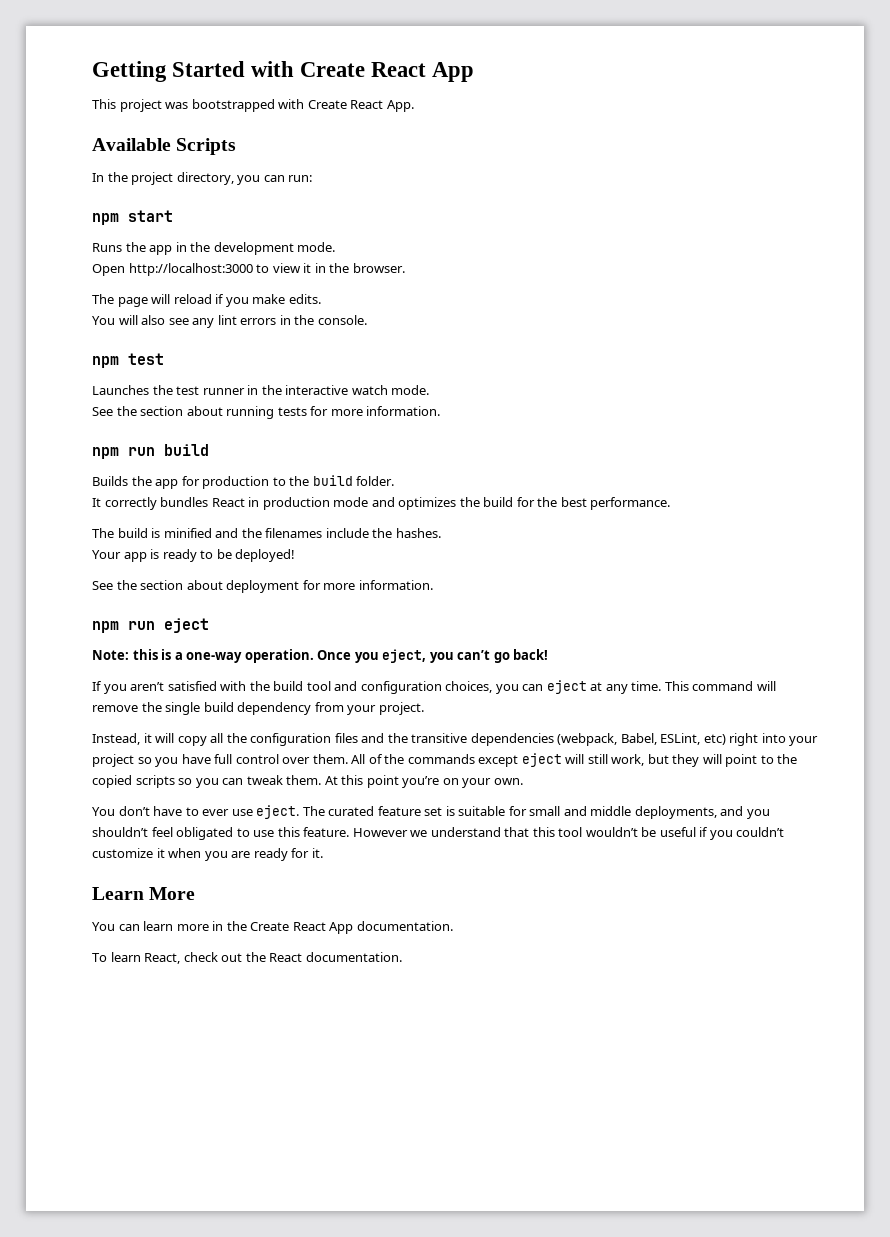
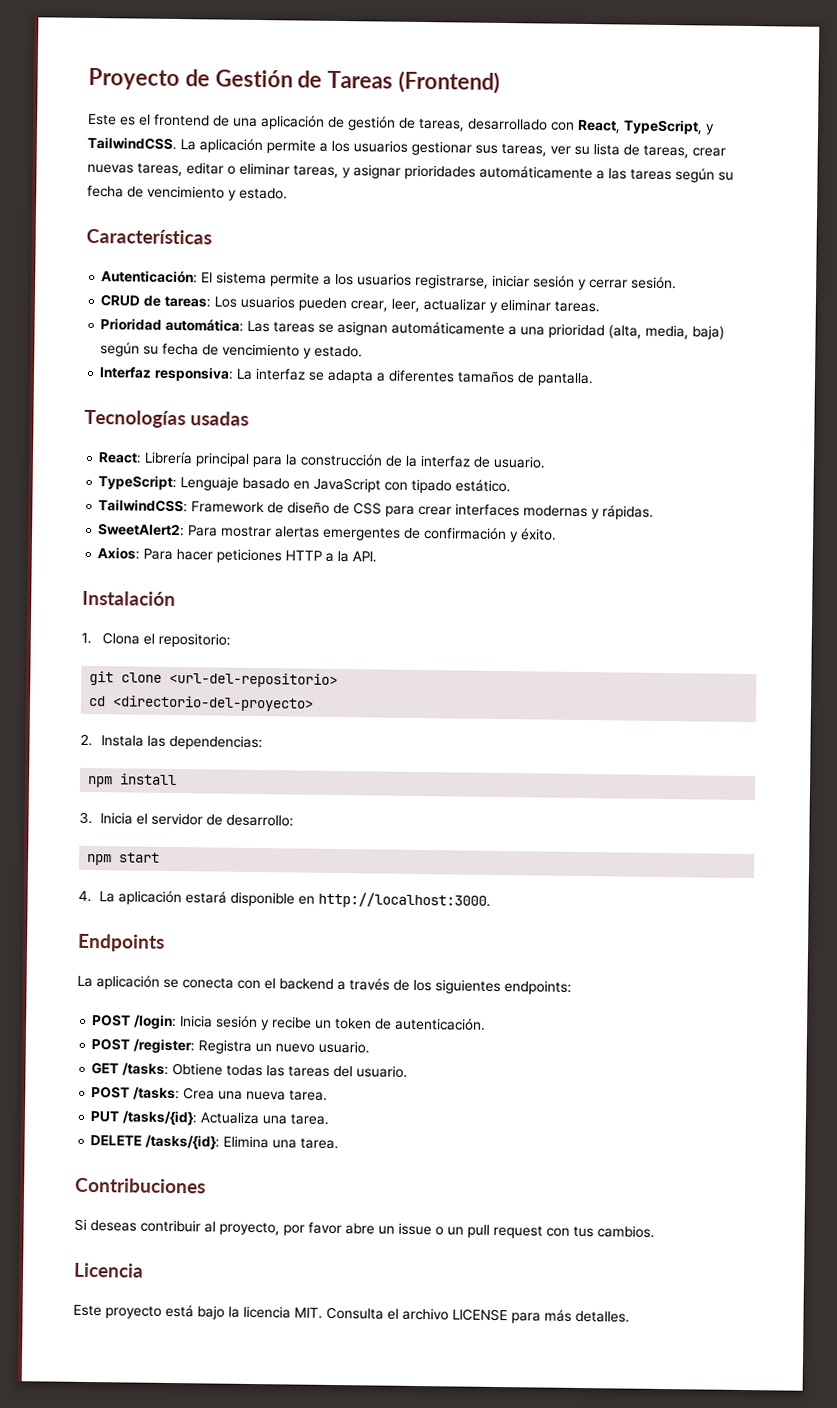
[92,61,475,82] [92,99,414,112] [92,138,237,155] [92,172,313,185] [92,210,173,225] [92,242,336,255] [92,263,405,276] [92,294,321,307] [92,315,367,328] [92,353,164,368] [92,385,430,395] [92,406,441,419] [92,444,209,459] [92,475,395,489] [92,497,671,510] [92,528,441,538] [92,549,296,562] [92,580,433,593] [92,618,209,633] [92,649,549,663] [92,680,776,694] [92,702,424,715] [92,733,819,746] [92,753,798,767] [92,775,523,788] [92,805,770,819] [92,827,785,840] [92,848,323,861] [92,887,196,900] [92,921,453,934] [92,952,402,964] Getting Started with Create React App // This project was bootstrapped with Create React App. // Available Scripts // In the project directory, you can run: // npm start // Runs the app in the development mode. // Open http://localhost:3000 to view it in the browser. // The page will reload if you make edits. // You will also see any lint errors in the console. // npm test // Launches the test runner in the interactive watch mode. // See the section about running tests for more information. // npm run build // Builds the app for production to the build folder. // It correctly bundles React in production mode and optimizes the build for the best performance. // The build is minified and the filenames include the hashes. // Your app is ready to be deployed! // See the section about deployment for more information. // npm run eject // Note: this is a one-way operation. Once you eject, you can’t go back! // If you aren’t satisfied with the build tool and configuration choices, you can eject at any time. This command will remove the single build dependency from your project. // Instead, it will copy all the configuration files and the transitive dependencies (webpack, Babel, ESLint, etc) right into your project so you have full control over them. All of the commands except eject will still work, but they will point to the copied scripts so you can tweak them. At this point you’re on your own. // You don’t have to ever use eject. The curated feature set is suitable for small and middle deployments, and you shouldn’t feel obligated to use this feature. However we understand that this tool wouldn’t be useful if you couldn’t customize it when you are ready for it. // Learn More // You can learn more in the Create React App documentation. // To learn React, check out the React documentation. -> [88,67,501,94] [88,113,715,135] [87,136,726,159] [87,162,734,183] [87,184,288,201] [86,228,212,245] [101,270,678,291] [100,294,601,313] [100,318,726,340] [100,342,364,359] [99,366,595,387] [84,409,249,429] [98,451,547,469] [98,475,512,494] [98,499,655,520] [98,523,558,543] [97,547,378,564] [82,590,176,607] [81,632,232,648] [89,670,339,689] [88,695,315,712] [80,733,264,751] [87,773,178,788] [79,811,295,827] [87,852,161,866] [78,890,492,909] [77,933,165,952] [77,975,572,995] [92,1014,487,1031] [91,1038,371,1055] [91,1062,409,1078] [91,1086,329,1101] [90,1110,330,1126] [90,1134,340,1150] [75,1177,206,1194] [74,1218,655,1239] [73,1262,144,1278] [73,1304,630,1324] Proyecto de Gestión de Tareas (Frontend) // Este es el frontend de una aplicación de gestión de tareas, desarrollado con React, TypeScript, y TailwindCSS. La aplicación permite a los usuarios gestionar sus tareas, ver su lista de tareas, crear nuevas tareas, editar o eliminar tareas, y asignar prioridades automáticamente a las tareas según su fecha de vencimiento y estado. // Características // Autenticación: El sistema permite a los usuarios registrarse, iniciar sesión y cerrar sesión. // CRUD de tareas: Los usuarios pueden crear, leer, actualizar y eliminar tareas. // Prioridad automática: Las tareas se asignan automáticamente a una prioridad (alta, media, baja) según su fecha de vencimiento y estado. // Interfaz responsiva: La interfaz se adapta a diferentes tamaños de pantalla. // Tecnologías usadas // React: Librería principal para la construcción de la interfaz de usuario. // TypeScript: Lenguaje basado en JavaScript con tipado estático. // TailwindCSS: Framework de diseño de CSS para crear interfaces modernas y rápidas. // SweetAlert2: Para mostrar alertas emergentes de confirmación y éxito. // Axios: Para hacer peticiones HTTP a la API. // Instalación // 1. Clona el repositorio: // git clone <url-del-repositorio> // cd <directorio-del-proyecto> // 2. Instala las dependencias: // npm install // 3. Inicia el servidor de desarrollo: // npm start // 4. La aplicación estará disponible en http://localhost:3000. // Endpoints // La aplicación se conecta con el backend a través de los siguientes endpoints: // POST /login: Inicia sesión y recibe un token de autenticación. // POST /register: Registra un nuevo usuario. // GET /tasks: Obtiene todas las tareas del usuario. // POST /tasks: Crea una nueva tarea. // PUT /tasks/{id}: Actualiza una tarea. // DELETE /tasks/{id}: Elimina una tarea. // Contribuciones // Si deseas contribuir al proyecto, por favor abre un issue o un pull request con tus cambios. // Licencia // Este proyecto está bajo la licencia MIT. Consulta el archivo LICENSE para más detalles.

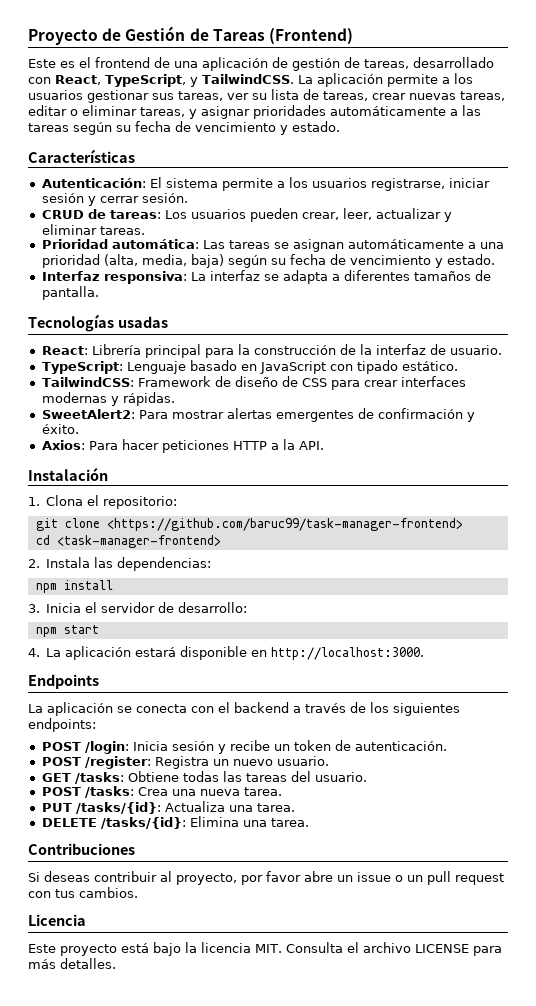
[169,671,339,689] <url-del-repositorio> -> [106,518,463,531] <https://github.com/baruc99/task-manager-frontend>
[112,695,315,712] <directorio-del-proyecto> -> [56,535,221,548] <task-manager-frontend>

